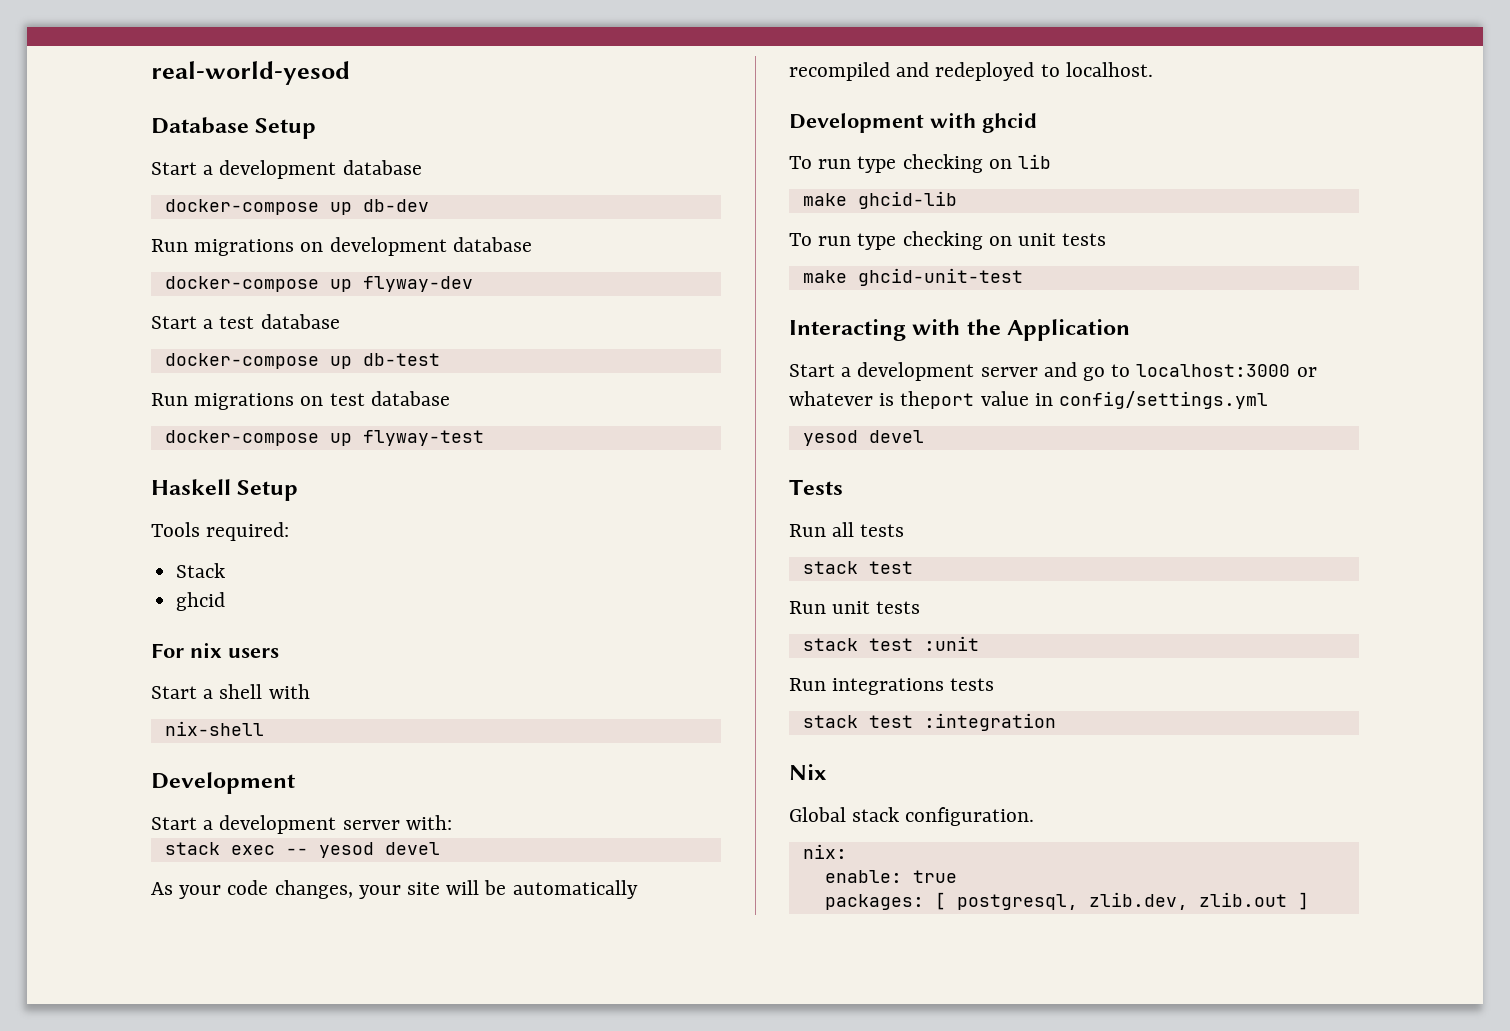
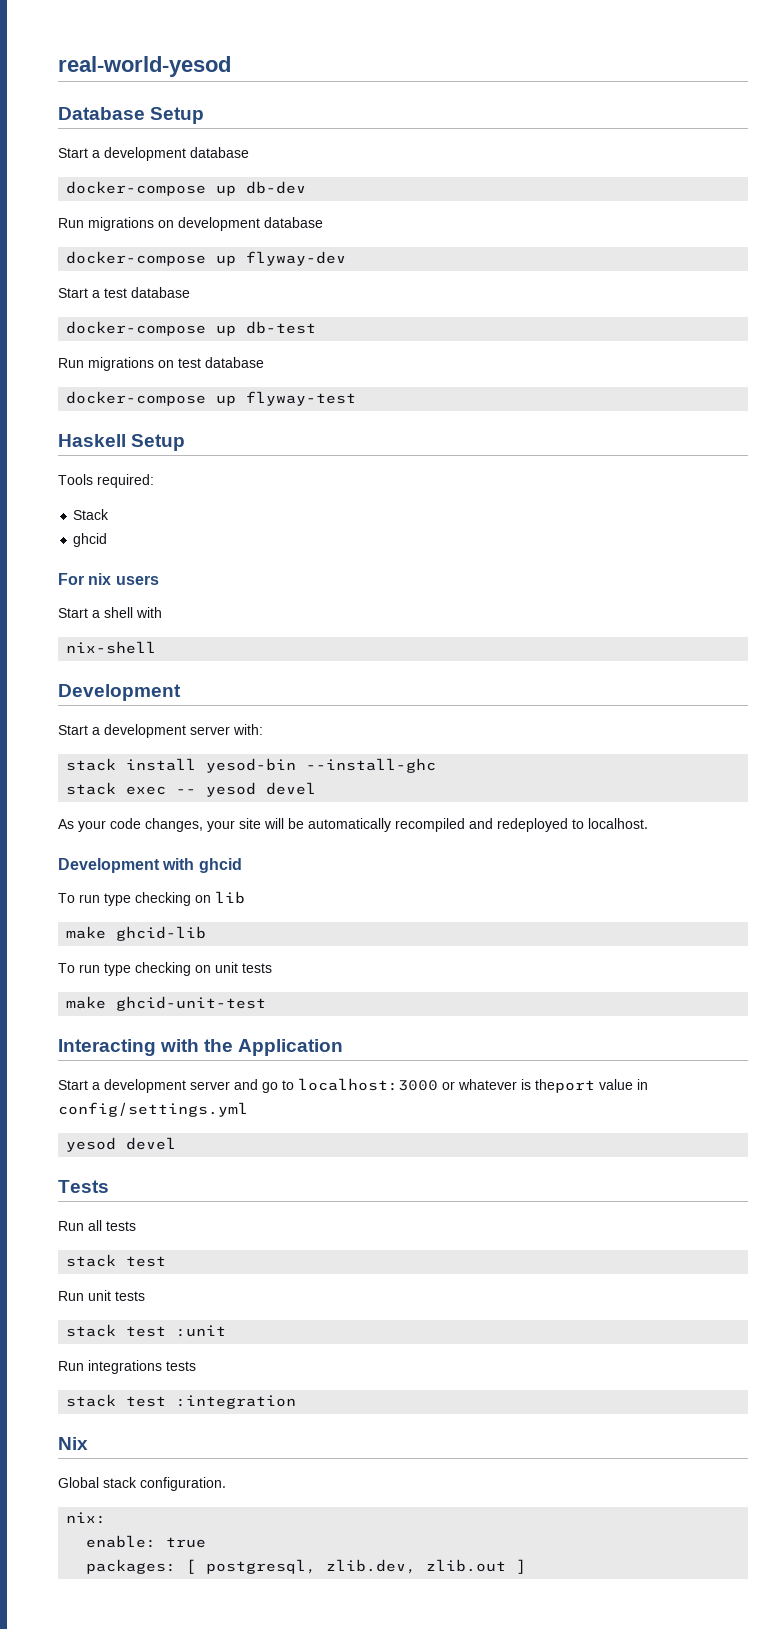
(452, 822) none -> [66,758,437,773] // stack install yesod-bin --install-ghc

